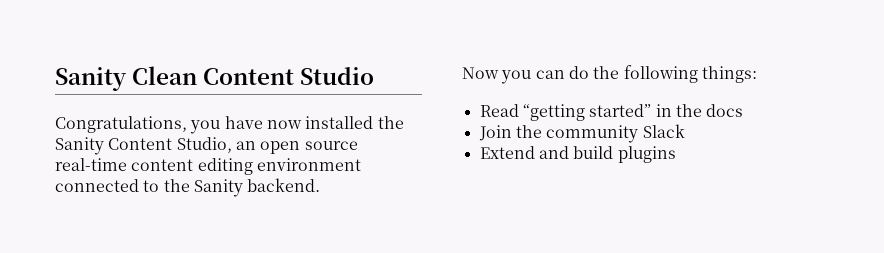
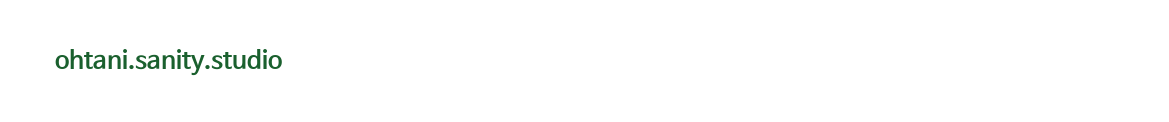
[55,66,375,91] [55,116,404,134] [55,137,358,155] [55,158,361,175] [55,178,321,197] [462,65,757,84] [479,104,744,121] [478,124,685,143] [479,146,676,163] Sanity Clean Content Studio // Congratulations, you have now installed the Sanity Content Studio, an open source real-time content editing environment connected to the Sanity backend. // Now you can do the following things: // Read “getting started” in the docs // Join the community Slack // Extend and build plugins -> [55,49,282,76] ohtani.sanity.studio

